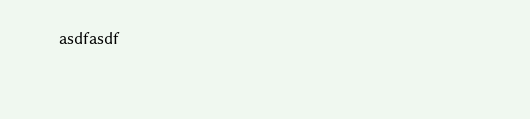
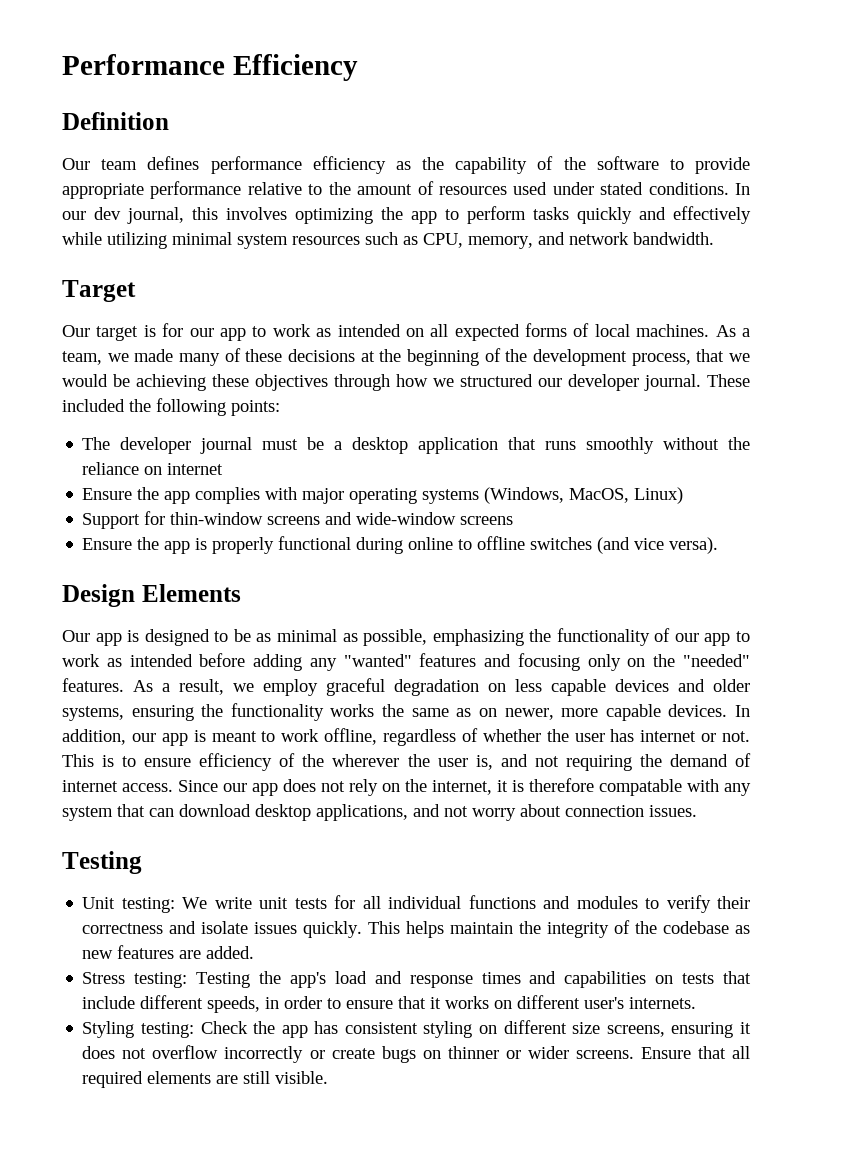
[59,32,120,44] asdfasdf -> [62,54,358,81] [62,112,169,130] [62,156,750,174] [62,181,750,199] [62,206,751,224] [62,232,714,249] [62,280,136,302] [62,323,751,341] [62,348,750,366] [62,374,750,391] [62,398,280,416] [82,437,750,454] [82,462,224,475] [82,487,684,504] [82,511,514,529] [82,536,719,554] [62,584,241,607] [62,628,750,646] [62,653,750,671] [62,678,750,696] [62,703,751,721] [62,728,750,746] [62,753,751,771] [62,778,751,796] [62,804,697,821] [62,851,142,874] [82,895,751,913] [82,920,751,938] [82,945,255,959] [82,971,751,988] [82,995,697,1013] [82,1020,751,1038] [82,1045,750,1063] [82,1071,329,1088] Performance Efficiency // Definition // Our team defines performance efficiency as the capability of the software to provide appropriate performance relative to the amount of resources used under stated conditions. In our dev journal, this involves optimizing the app to perform tasks quickly and effectively while utilizing minimal system resources such as CPU, memory, and network bandwidth. // Target // Our target is for our app to work as intended on all expected forms of local machines. As a team, we made many of these decisions at the beginning of the development process, that we would be achieving these objectives through how we structured our developer journal. These included the following points: // The developer journal must be a desktop application that runs smoothly without the reliance on internet // Ensure the app complies with major operating systems (Windows, MacOS, Linux) // Support for thin-window screens and wide-window screens // Ensure the app is properly functional during online to offline switches (and vice versa). // Design Elements // Our app is designed to be as minimal as possible, emphasizing the functionality of our app to work as intended before adding any "wanted" features and focusing only on the "needed" features. As a result, we employ graceful degradation on less capable devices and older systems, ensuring the functionality works the same as on newer, more capable devices. In addition, our app is meant to work offline, regardless of whether the user has internet or not. This is to ensure efficiency of the wherever the user is, and not requiring the demand of internet access. Since our app does not rely on the internet, it is therefore compatable with any system that can download desktop applications, and not worry about connection issues. // Testing // Unit testing: We write unit tests for all individual functions and modules to verify their correctness and isolate issues quickly. This helps maintain the integrity of the codebase as new features are added. // Stress testing: Testing the app's load and response times and capabilities on tests that include different speeds, in order to ensure that it works on different user's internets. // Styling testing: Check the app has consistent styling on different size screens, ensuring it does not overflow incorrectly or create bugs on thinner or wider screens. Ensure that all required elements are still visible.

